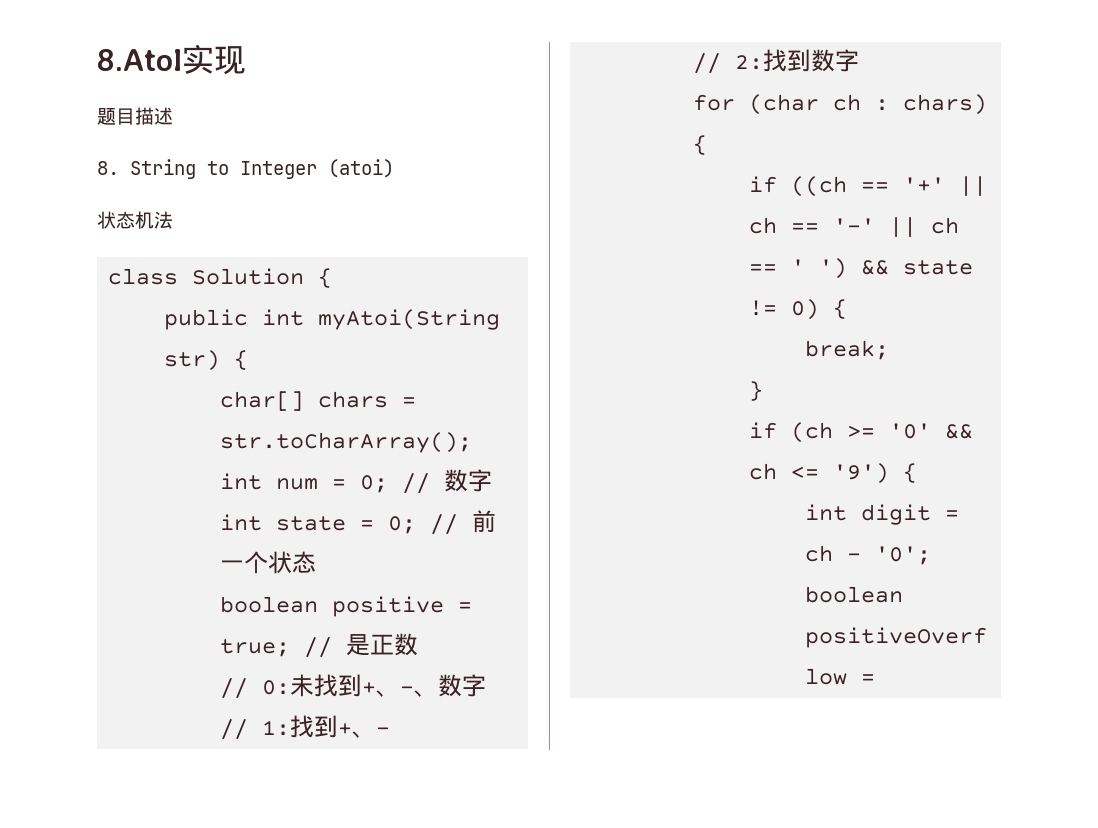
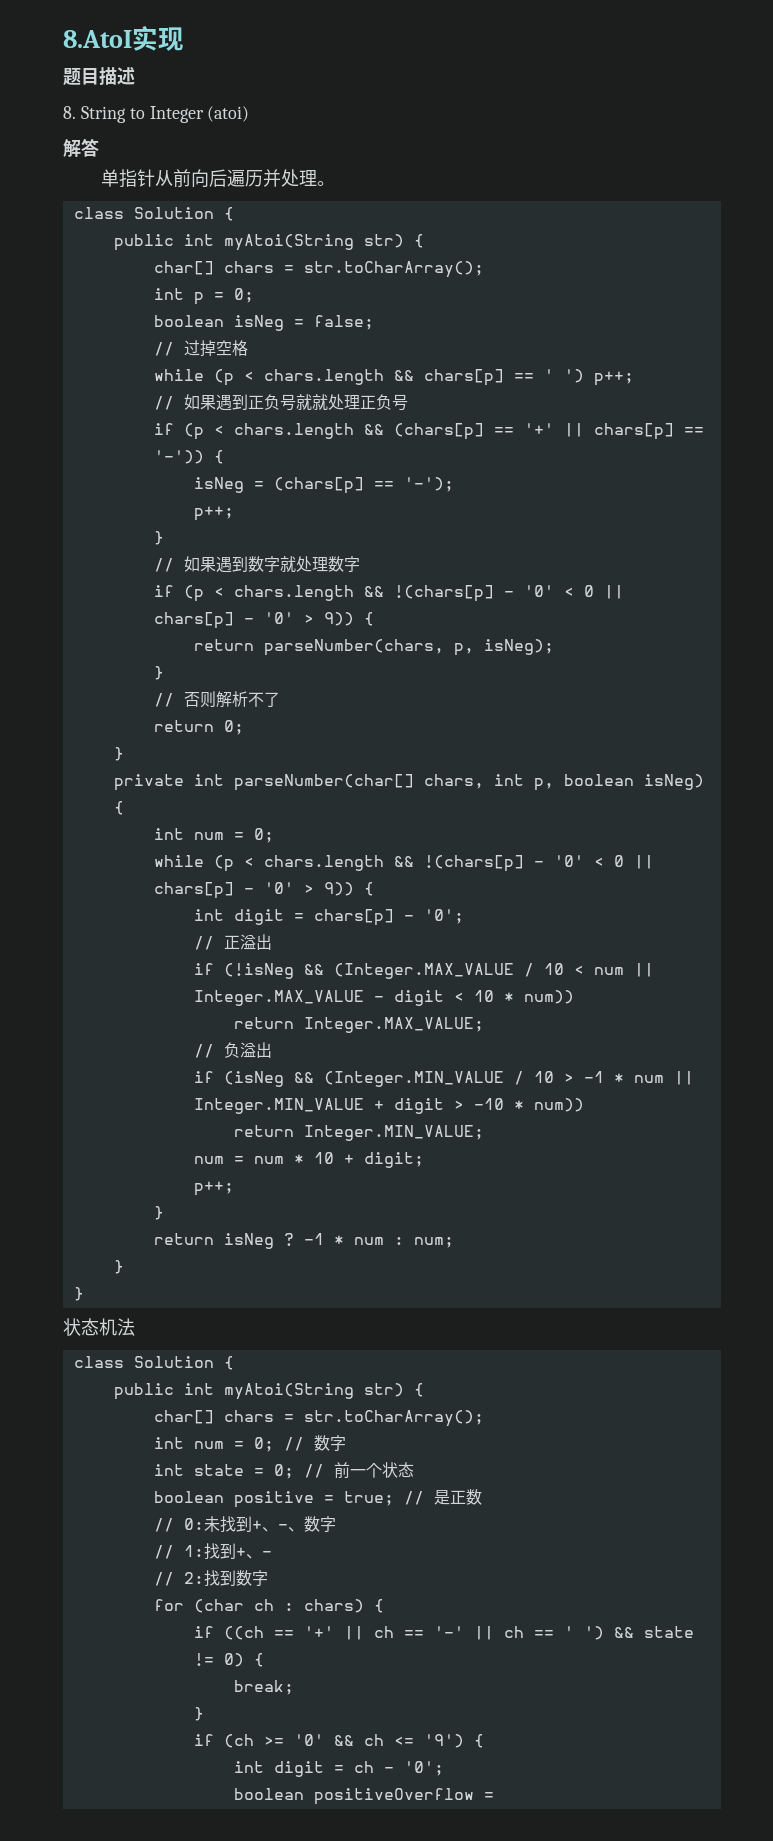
(394, 168) none -> [63,138,99,157] [100,169,335,188] [73,207,234,221] [113,234,424,251] [153,261,484,278] [153,288,254,305] [153,315,374,331] [153,340,248,357] [153,369,634,386] [153,394,408,411] [153,423,704,440] [153,450,224,464] [193,477,454,494] [193,506,234,521] [153,531,164,545] [153,556,360,573] [153,585,624,602] [153,612,374,629] [193,639,554,656] [153,666,164,680] [153,691,280,708] [153,720,244,735] [113,747,124,761] [113,774,704,791] [113,801,124,815] [153,828,274,843] [153,855,654,872] [153,882,374,899] [193,909,464,926] [193,934,272,950] [193,963,654,979] [193,990,574,1006] [233,1017,484,1033] [193,1042,272,1058] [193,1071,694,1087] [193,1098,584,1114] [233,1125,484,1141] [193,1152,424,1168] [193,1181,234,1196] [153,1206,164,1220] [153,1233,454,1249] [113,1260,124,1274] [73,1287,84,1301] // 解答 // 单指针从前向后遍历并处理。 // class Solution { // public int myAtoi(String str) { // char[] chars = str.toCharArray(); // int p = 0; // boolean isNeg = false; // // 过掉空格 // while (p < chars.length && chars[p] == ' ') p++; // // 如果遇到正负号就就处理正负号 // if (p < chars.length && (chars[p] == '+' || chars[p] == '-')) { // isNeg = (chars[p] == '-'); // p++; // } // // 如果遇到数字就处理数字 // if (p < chars.length && !(chars[p] - '0' < 0 || chars[p] - '0' > 9)) { // return parseNumber(chars, p, isNeg); // } // // 否则解析不了 // return 0; // } // private int parseNumber(char[] chars, int p, boolean isNeg) { // int num = 0; // while (p < chars.length && !(chars[p] - '0' < 0 || chars[p] - '0' > 9)) { // int digit = chars[p] - '0'; // // 正溢出 // if (!isNeg && (Integer.MAX_VALUE / 10 < num || Integer.MAX_VALUE - digit < 10 * num)) // return Integer.MAX_VALUE; // // 负溢出 // if (isNeg && (Integer.MIN_VALUE / 10 > -1 * num || Integer.MIN_VALUE + digit > -10 * num)) // return Integer.MIN_VALUE; // num = num * 10 + digit; // p++; // } // return isNeg ? -1 * num : num; // } // }

